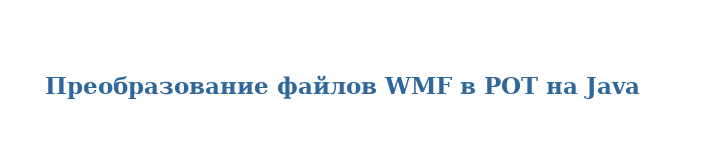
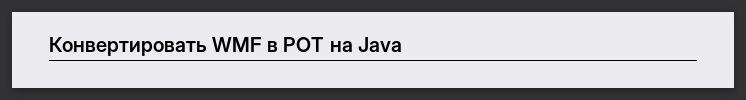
[45,75,377,99] Преобразование файлов -> [49,37,207,56] Конвертировать

